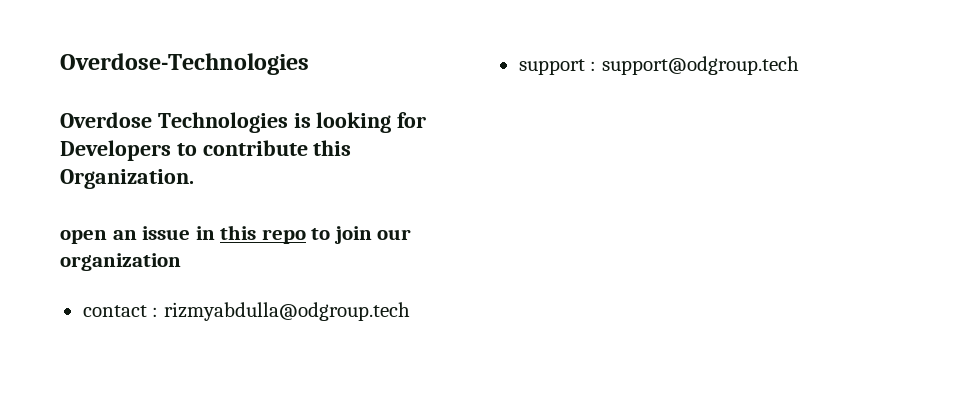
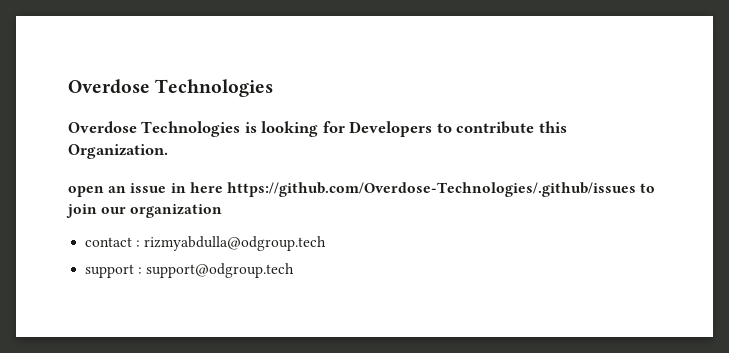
[60,53,309,75] Overdose-Technologies -> [68,79,274,97] Overdose Technologies
[220,225,306,244] this repo -> [189,182,636,197] here https://github.com/Overdose-Technologies/.github/issues

